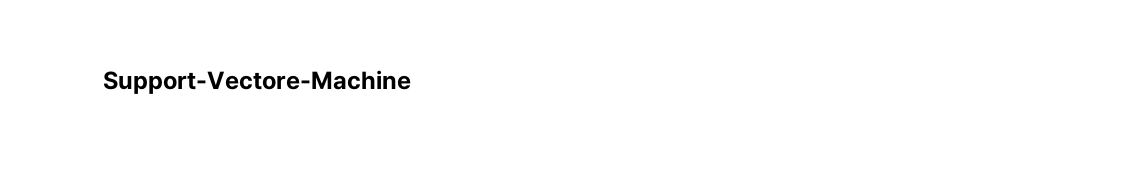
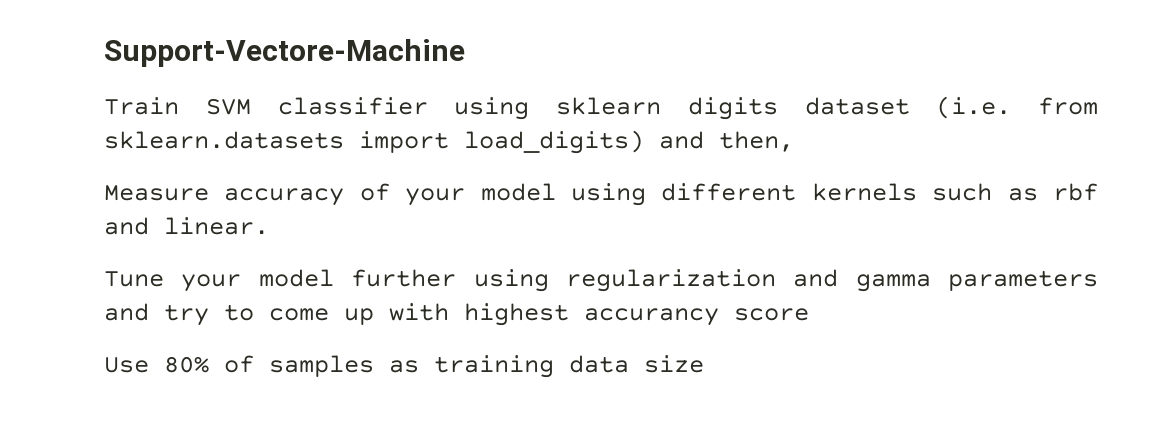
(411, 82) none -> [104,96,1098,120] [104,130,794,154] [104,183,1098,206] [104,217,269,235] [104,269,1098,292] [104,303,809,326] [104,355,704,378] // Train SVM classifier using sklearn digits dataset (i.e. from sklearn.datasets import load_digits) and then, // Measure accuracy of your model using different kernels such as rbf and linear. // Tune your model further using regularization and gamma parameters and try to come up with highest accurancy score // Use 80% of samples as training data size

